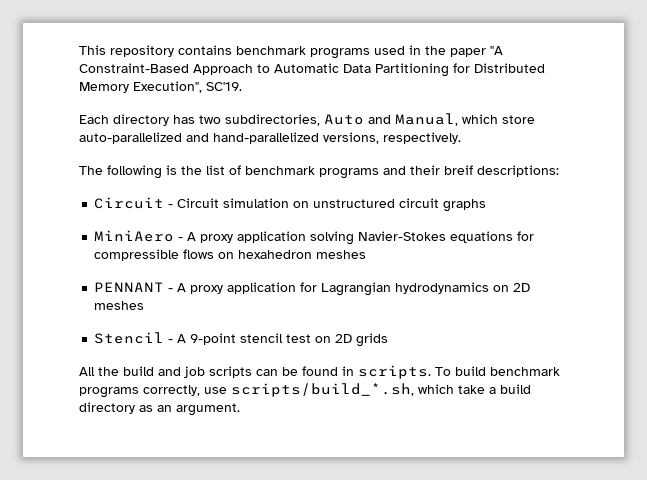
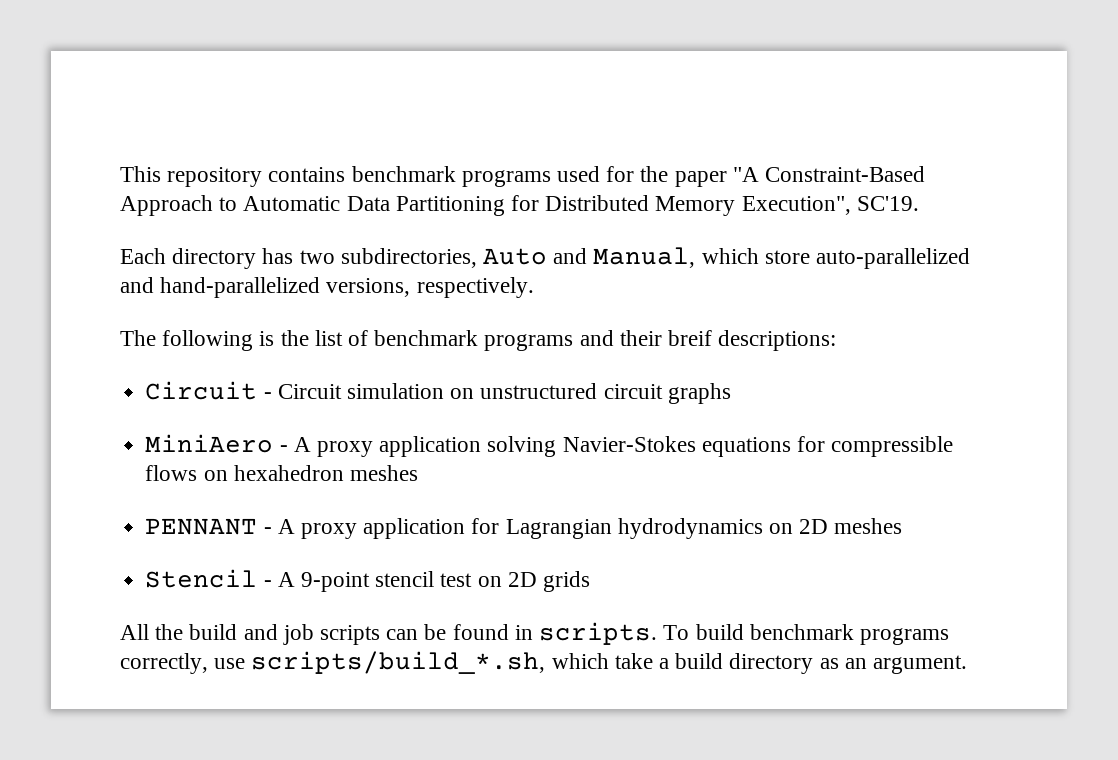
[409,45,421,55] in -> [606,166,635,182] for

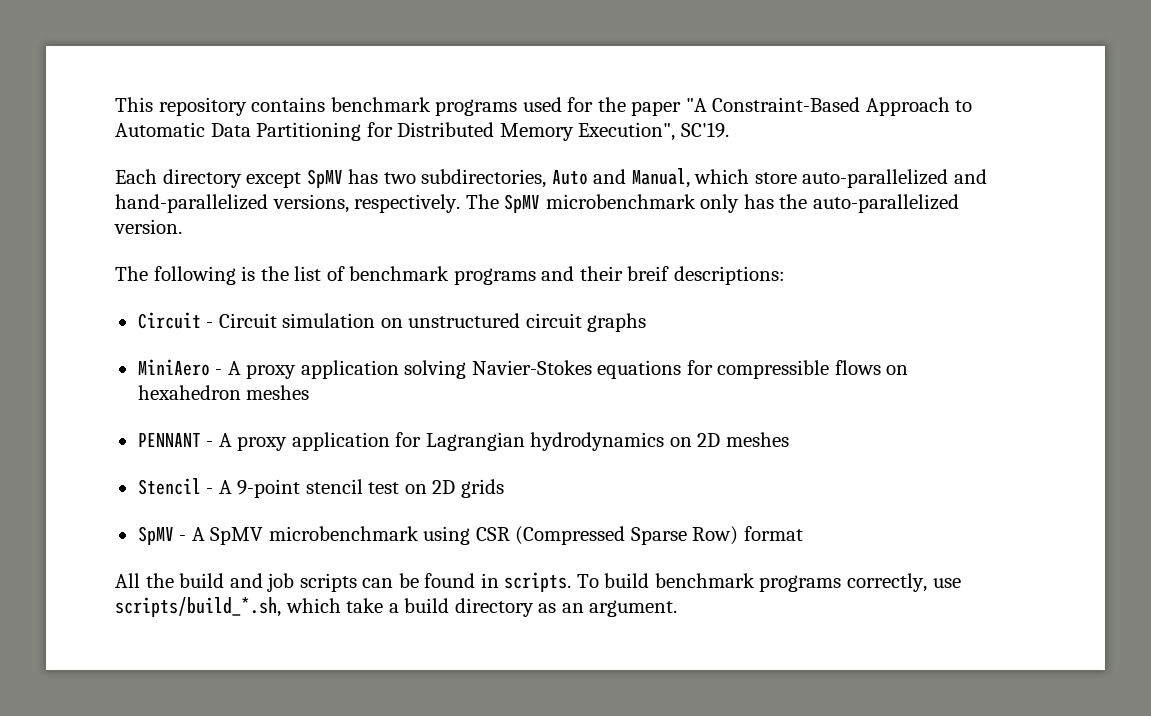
(257, 258) none -> [246,169,343,188] except SpMV
(534, 287) none -> [465,194,959,213] [114,219,182,234] The SpMV microbenchmark only has the auto-parallelized version.
(590, 581) none -> [137,526,803,545] // SpMV - A SpMV microbenchmark using CSR (Compressed Sparse Row) format

